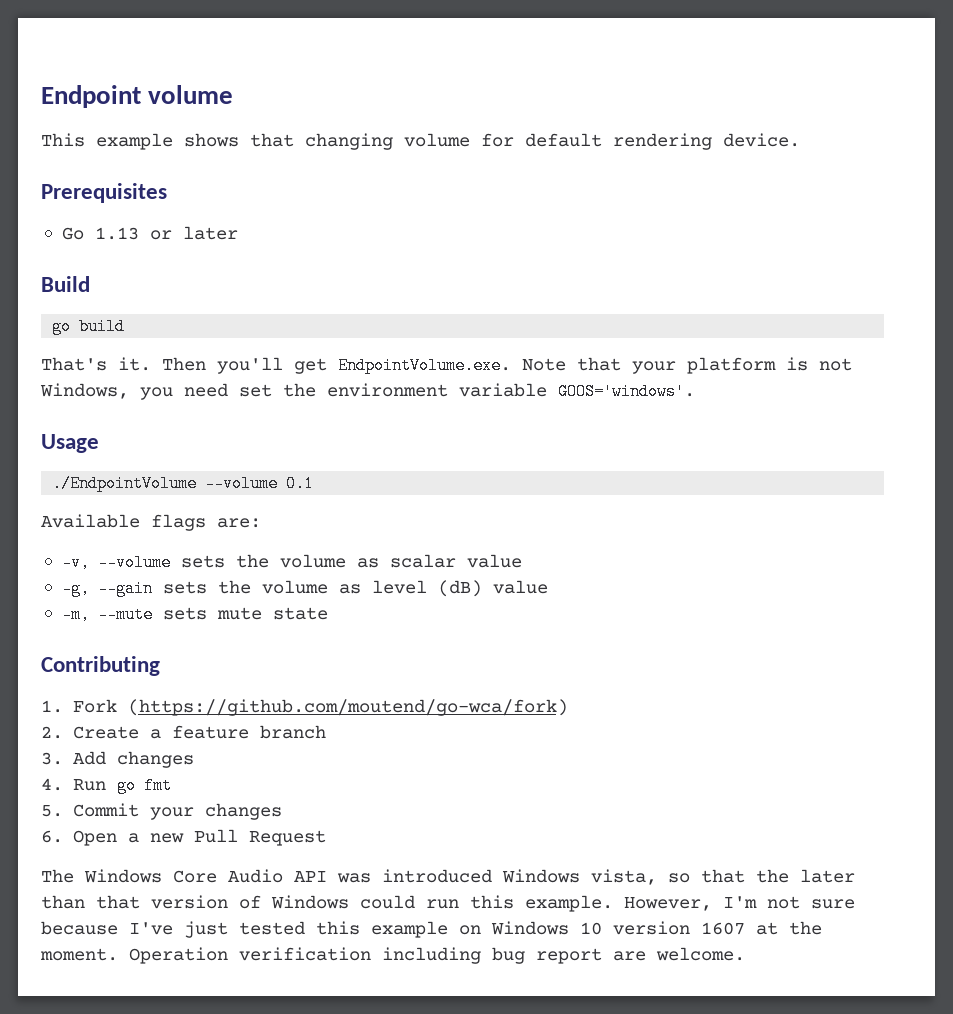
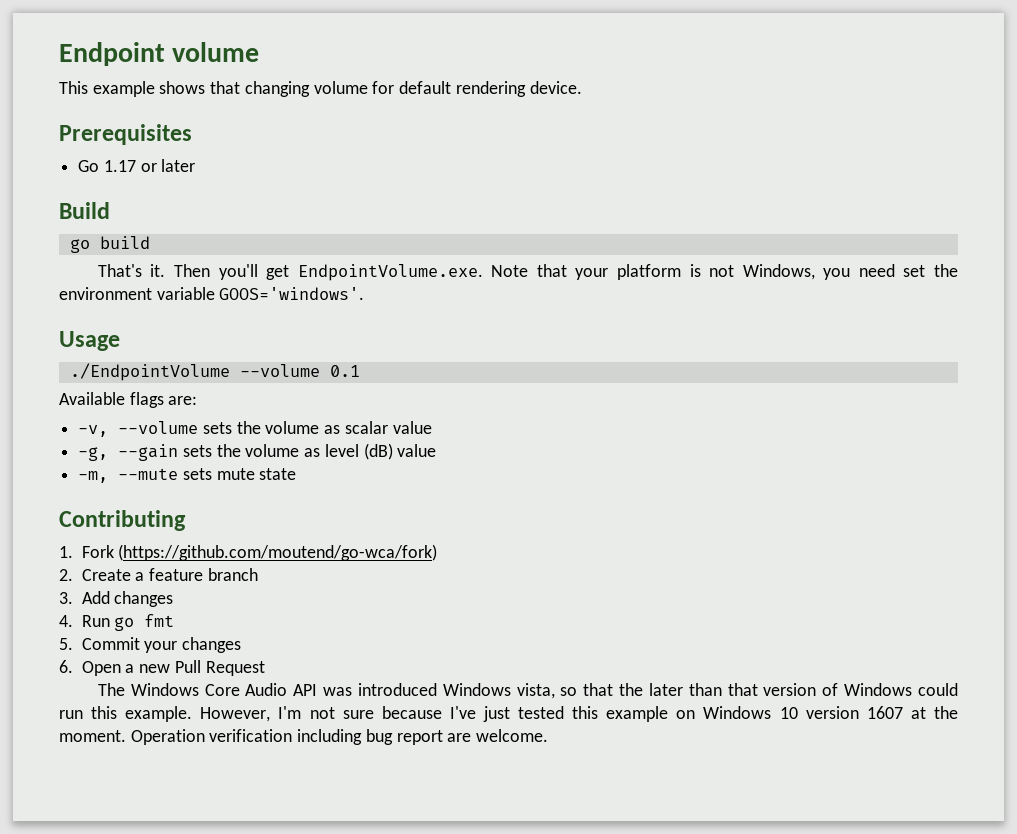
[94,227,139,240] 1.13 -> [103,160,136,172] 1.17

